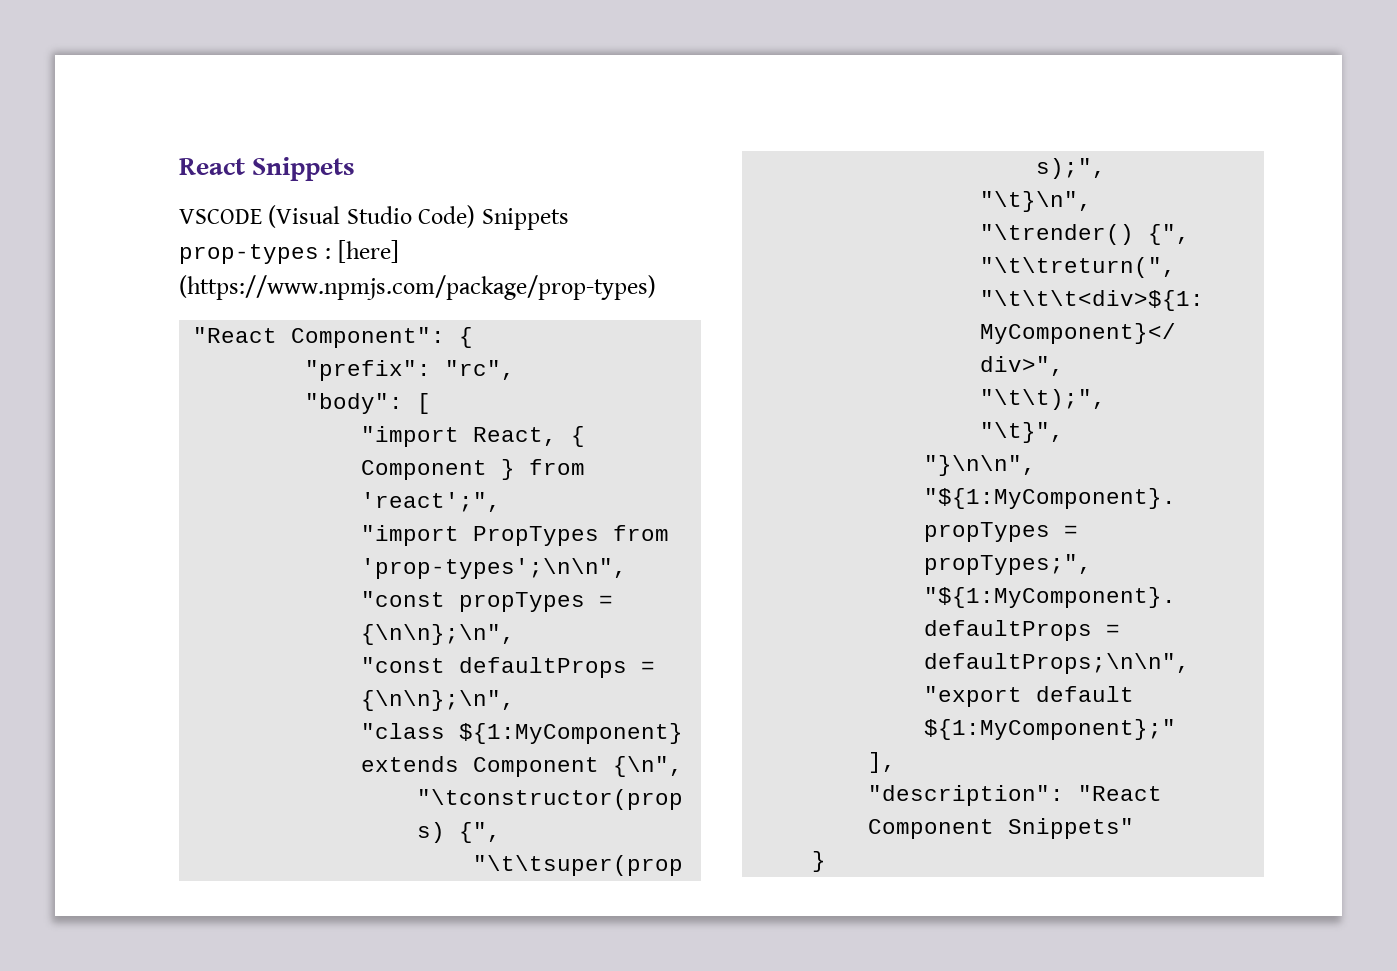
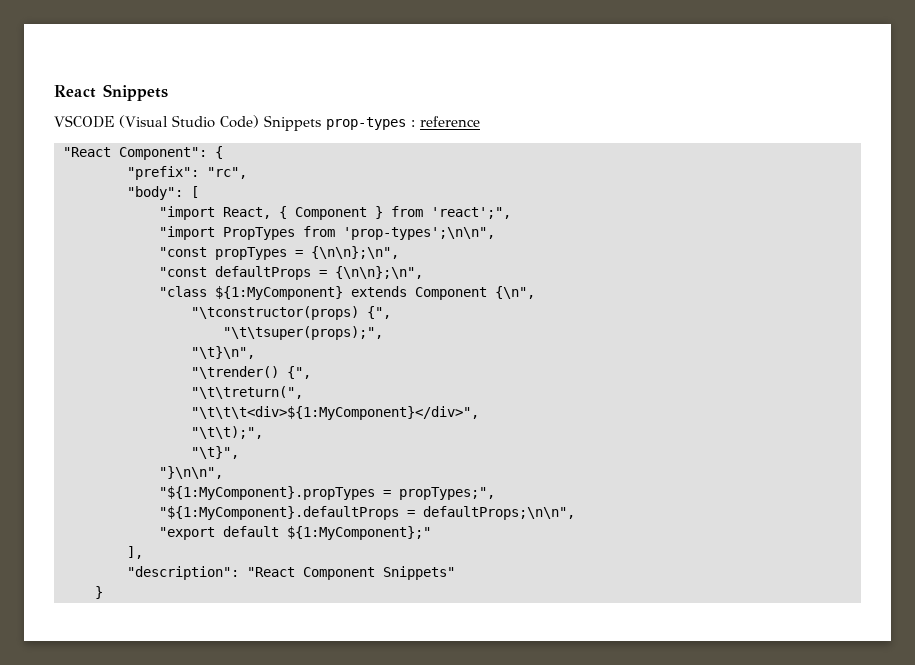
[337,240,399,263] [179,275,656,300] [here] (https://www.npmjs.com/package/prop-types) -> [420,116,480,127] reference

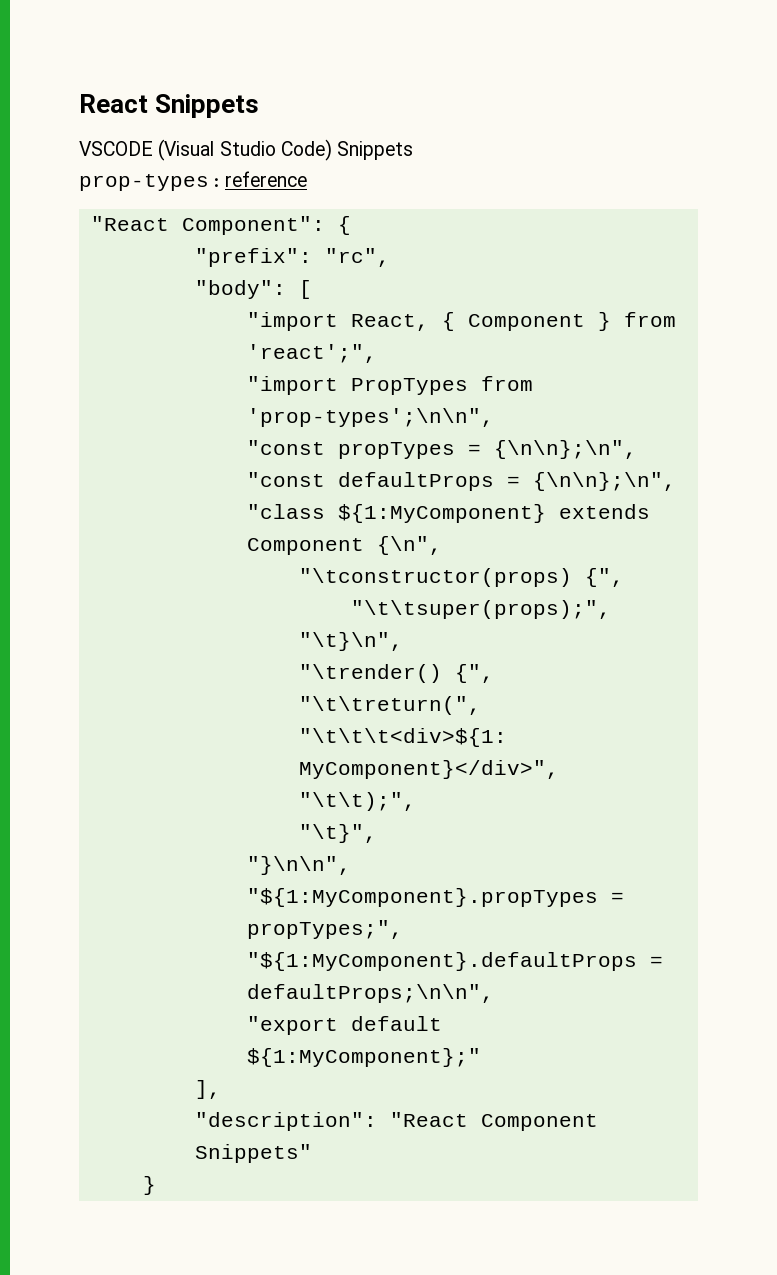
(321, 123) none -> (414, 150) //

